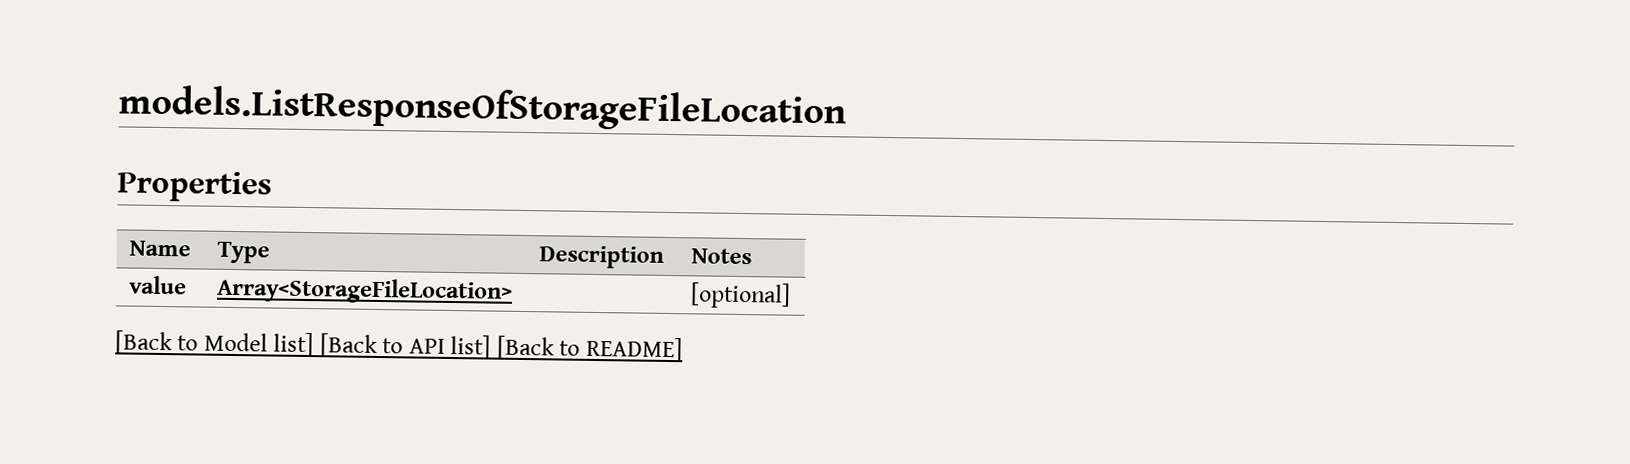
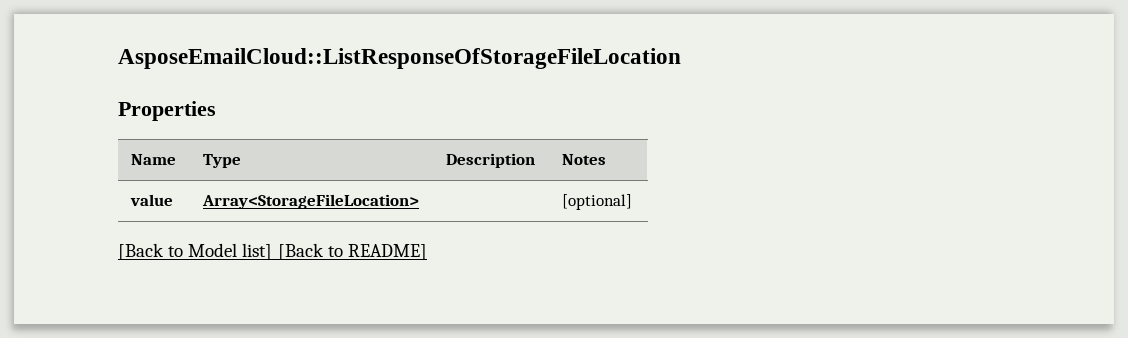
[118,84,847,133] models.ListResponseOfStorageFileLocation -> [118,48,681,69] AsposeEmailCloud::ListResponseOfStorageFileLocation
[408,334,581,360] API list] [Back to -> (343, 251) none

